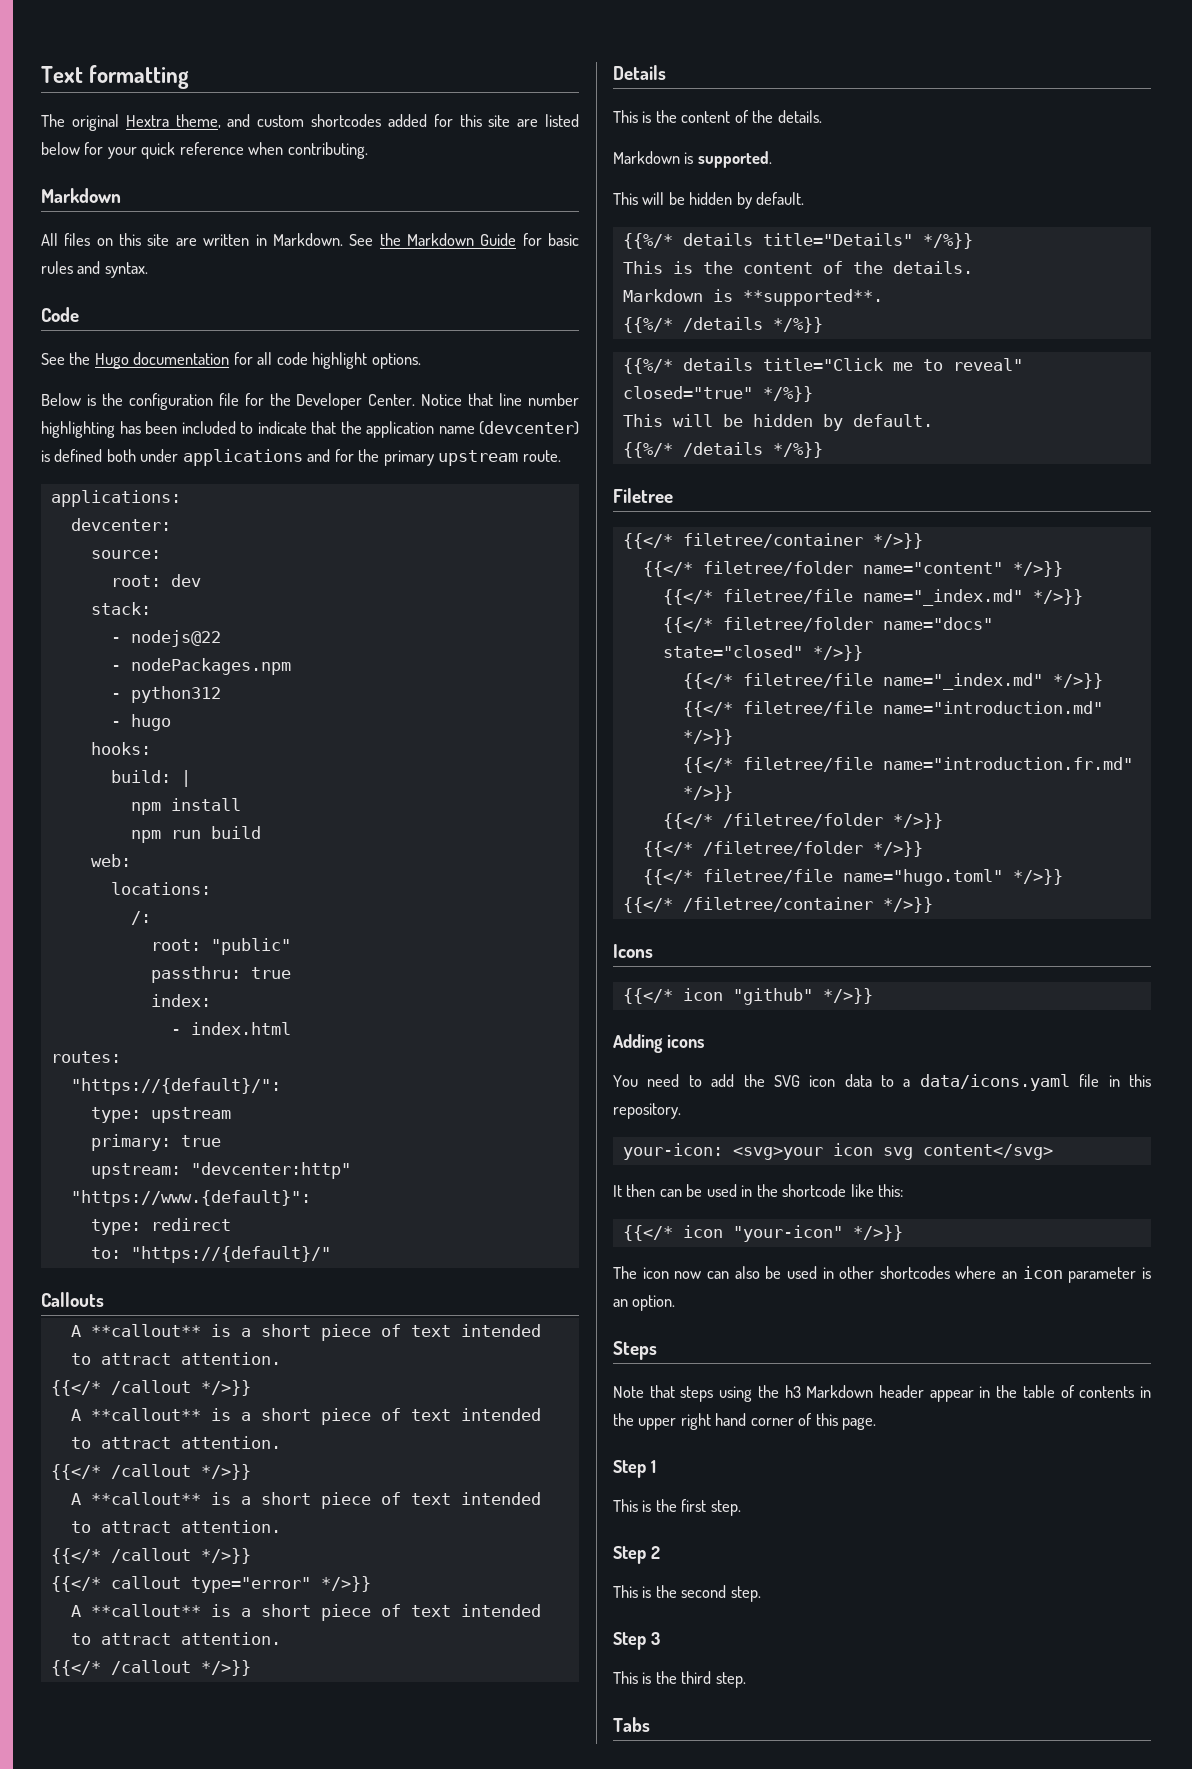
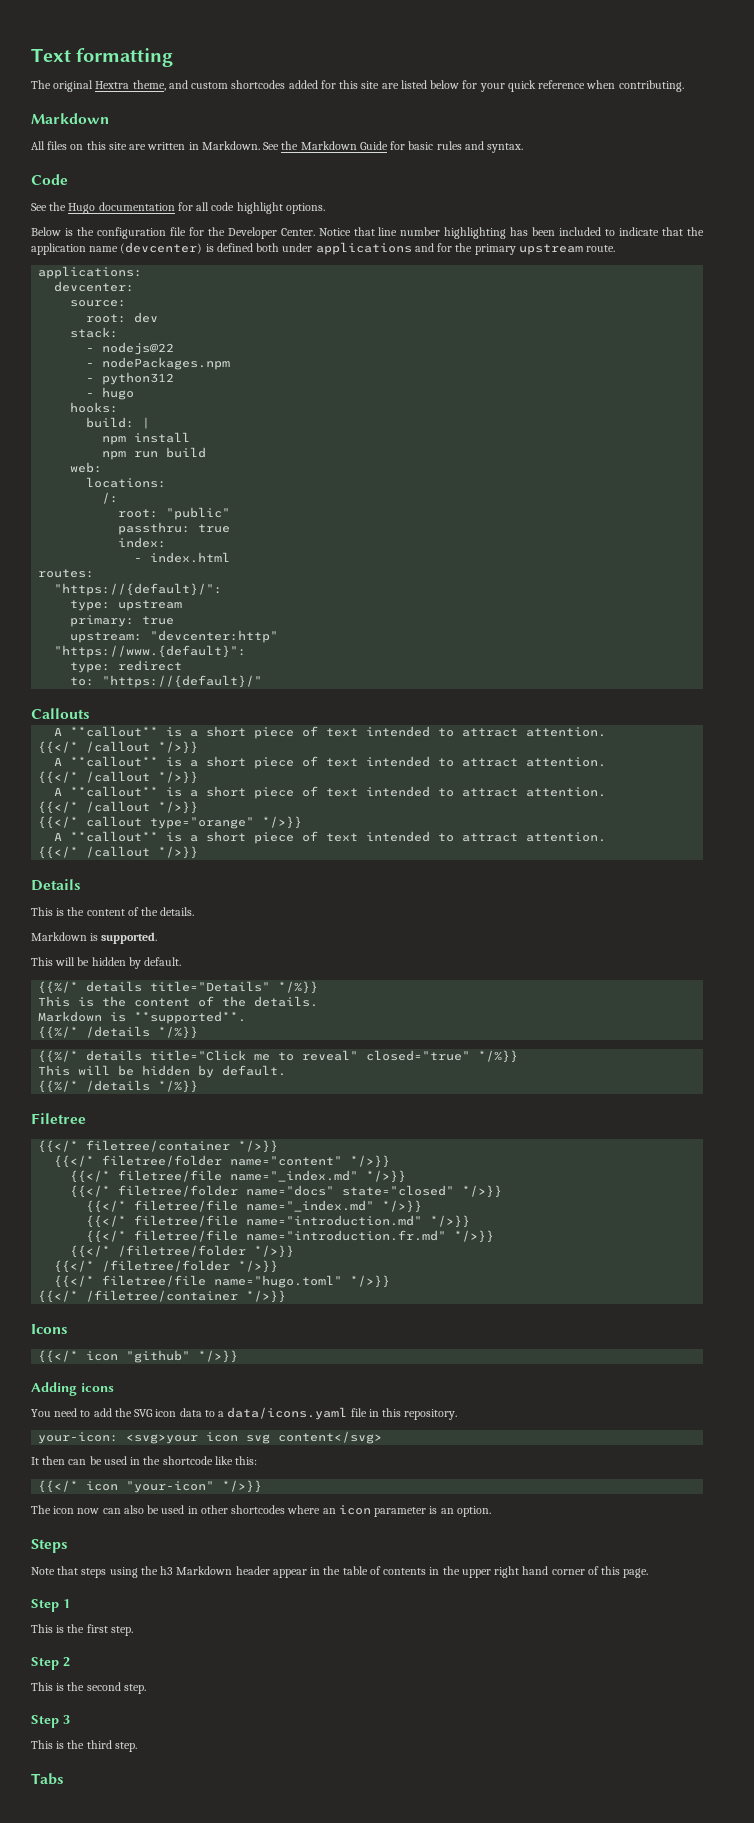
[190,1577,311,1593] type="error" -> [150,817,255,829] type="orange"

